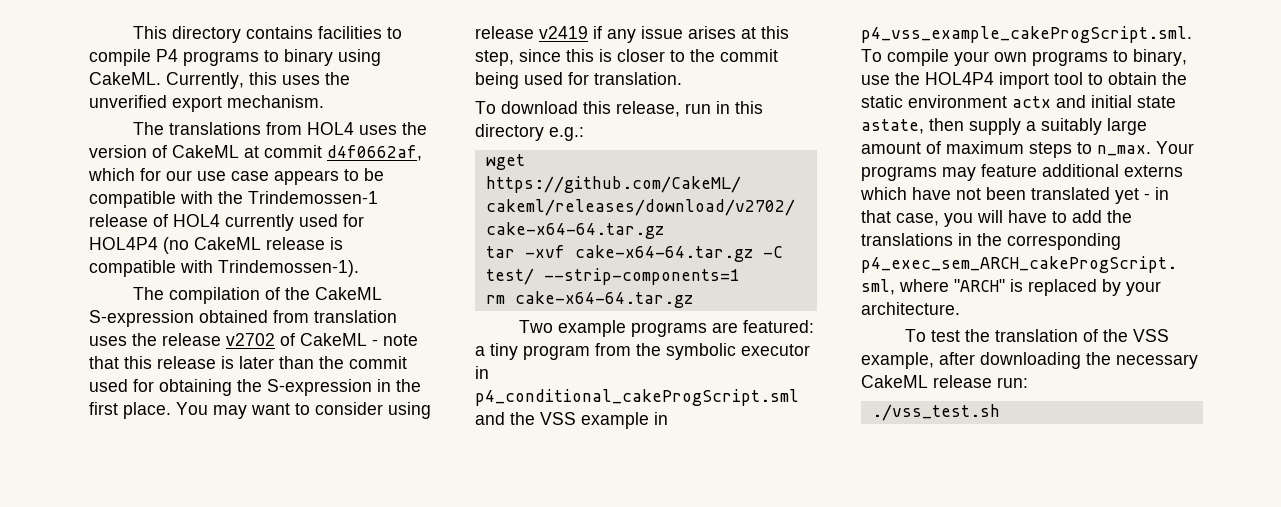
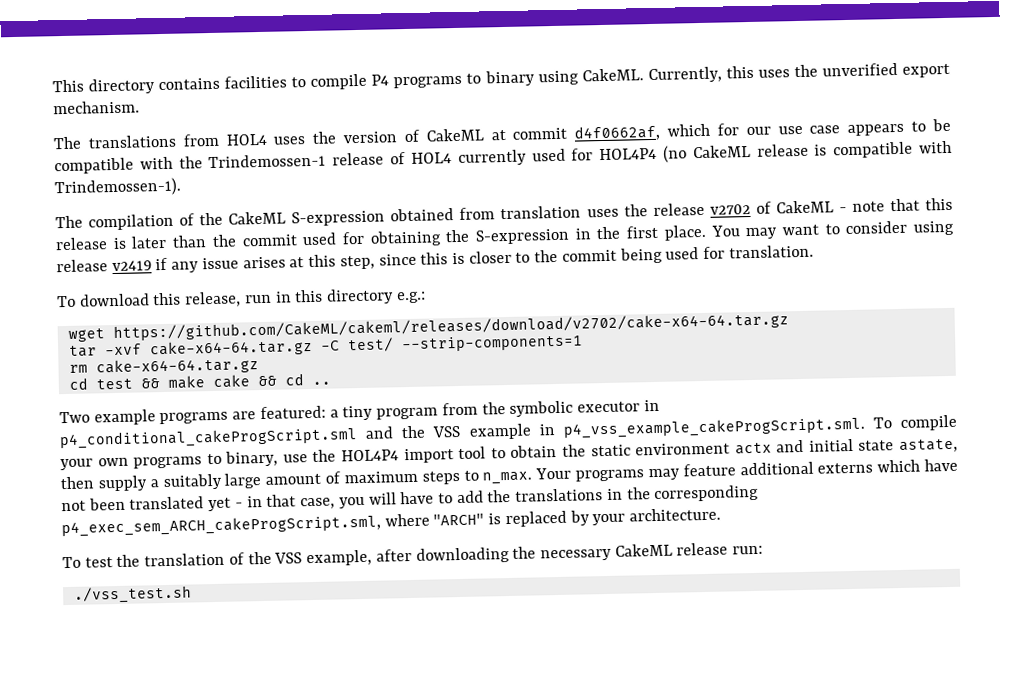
(693, 299) none -> [68,373,331,390] // cd test && make cake && cd ..

